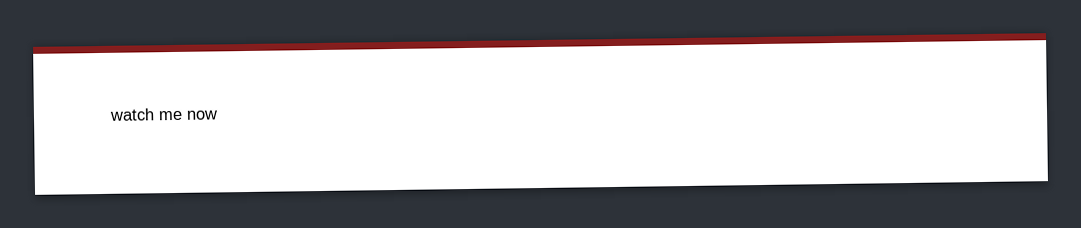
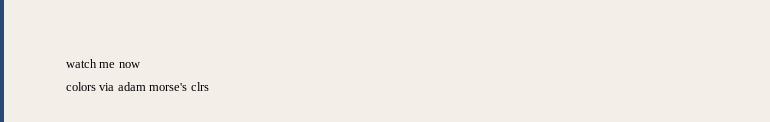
(218, 115) none -> [66,82,209,91] // colors via adam morse's clrs

